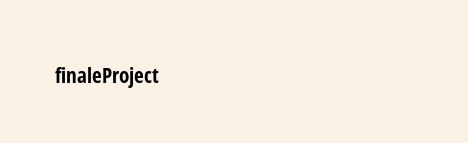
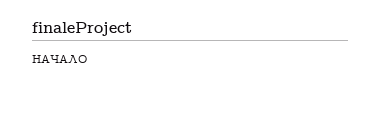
(159, 77) none -> [32,54,87,63] // НАЧАЛО

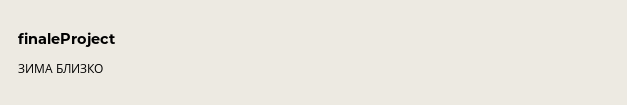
[32,54,87,63] НАЧАЛО -> [18,64,104,73] ЗИМА БЛИЗКО

